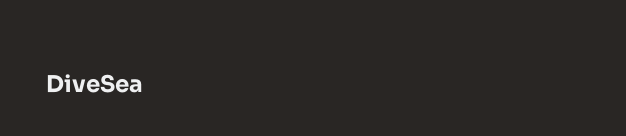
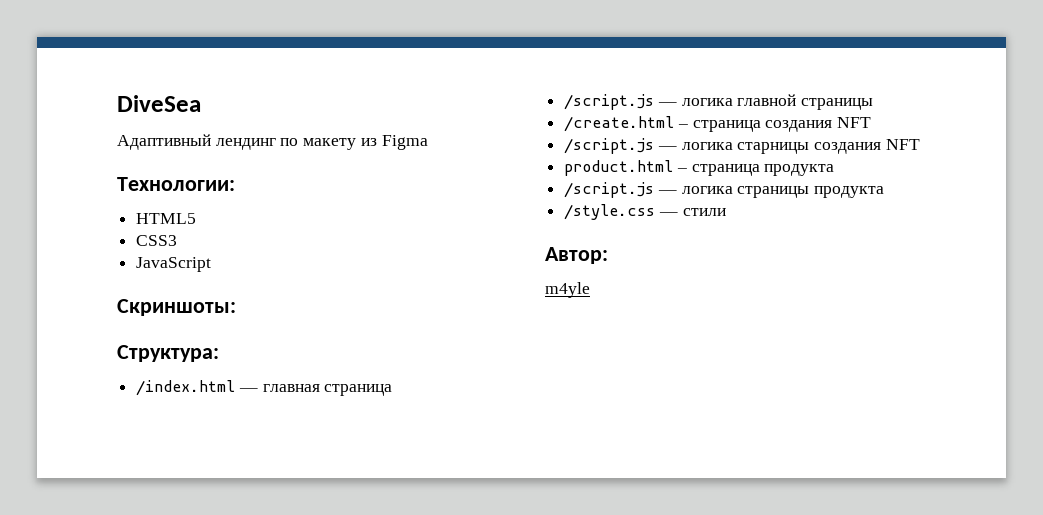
(143, 83) none -> [117,134,428,150] [117,177,235,191] [136,213,197,224] [136,235,178,246] [136,257,212,272] [117,299,236,316] [117,345,219,362] [136,380,393,396] [564,94,874,110] [564,116,872,132] [564,138,920,154] [564,160,835,176] [564,182,885,198] [564,204,726,220] [545,247,608,264] [545,282,590,298] // Адаптивный лендинг по макету из Figma // Технологии: // HTML5 // CSS3 // JavaScript // Скриншоты: // Структура: // /index.html — главная страница // /script.js — логика главной страницы // /create.html – страница создания NFT // /script.js — логика старницы создания NFT // product.html – страница продукта // /script.js — логика страницы продукта // /style.css — стили // Автор: // m4yle

